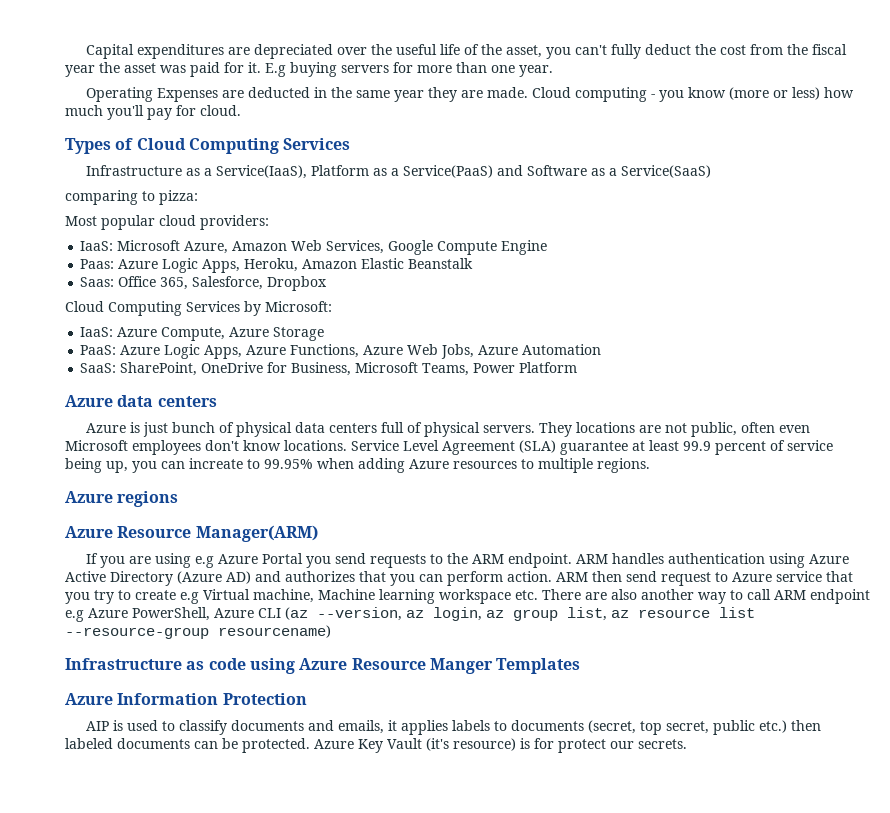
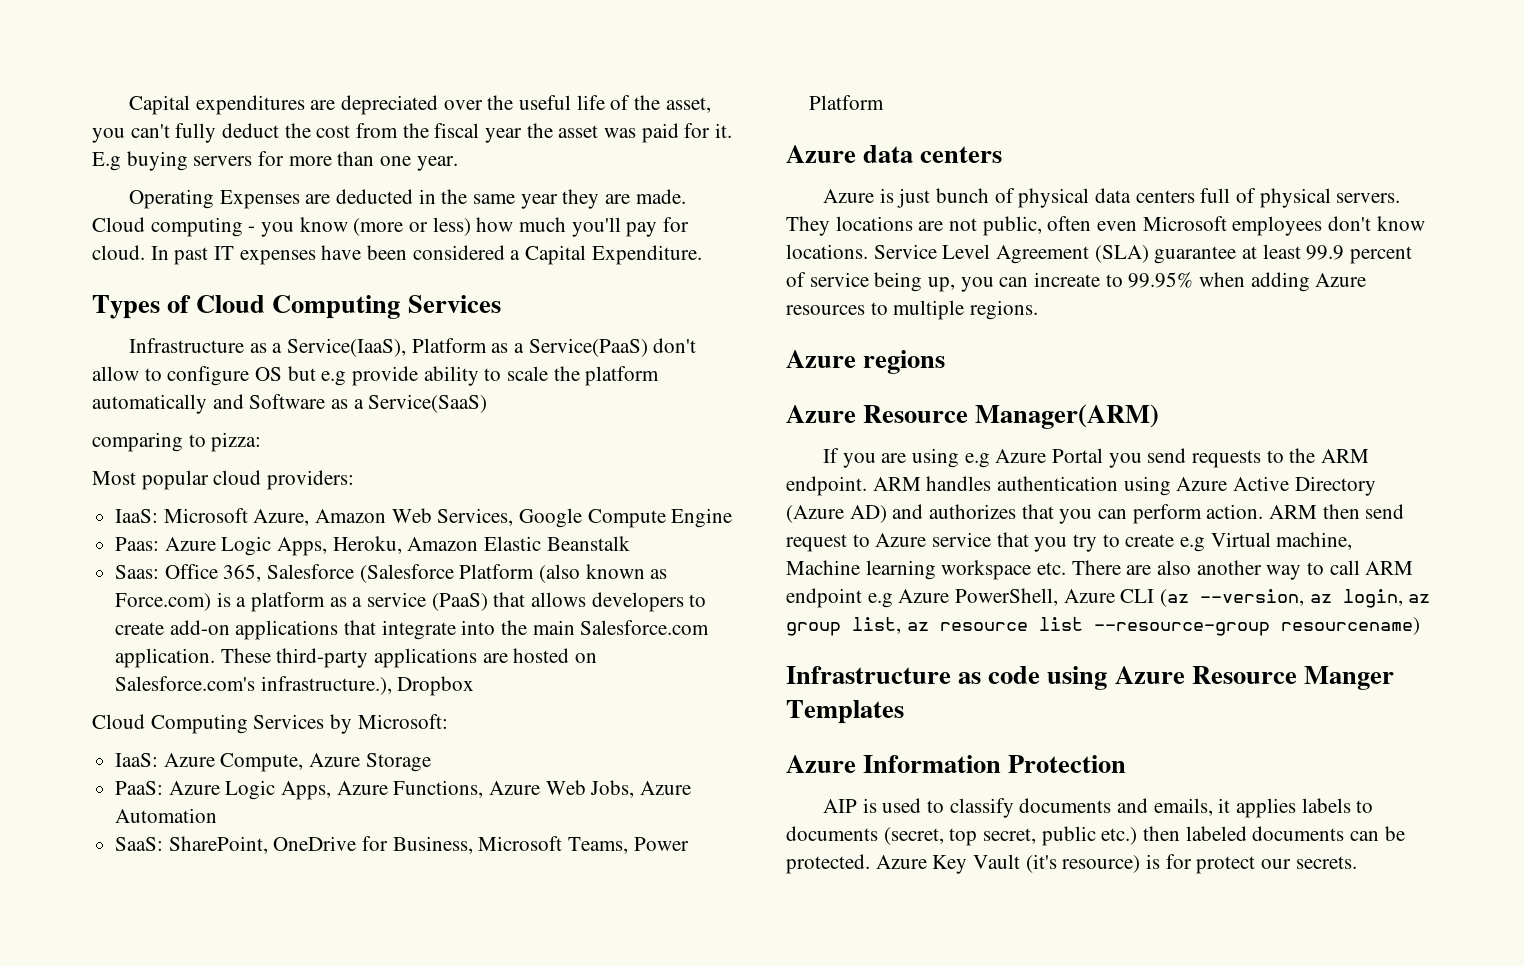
(241, 110) none -> [150,245,702,265] In past IT expenses have been considered a Capital Expenditure.
(493, 171) none -> [653,338,697,353] [92,366,660,386] [92,394,207,414] don't allow to configure OS but e.g provide ability to scale the platform automatically
[192,276,264,290] Salesforce, -> [267,564,668,583] [115,592,707,612] [115,620,710,640] [115,648,598,668] [115,676,392,695] Salesforce (Salesforce Platform (also known as Force.com) is a platform as a service (PaaS) that allows developers to create add-on applications that integrate into the main Salesforce.com application. These third-party applications are hosted on Salesforce.com's infrastructure.),

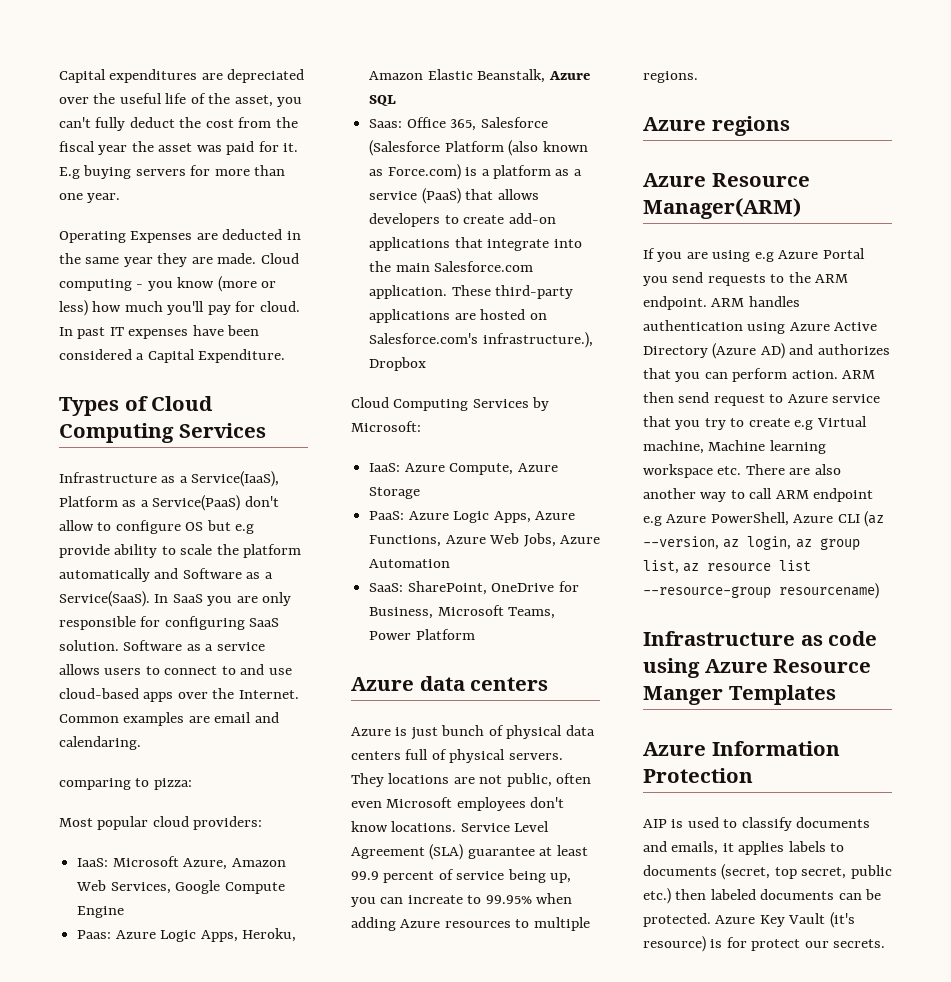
[368,394,488,413] Service(SaaS) -> [59,591,292,607] [59,616,280,630] [59,640,265,651] [59,664,292,675] [59,688,299,702] [59,712,279,726] [59,736,141,750] Service(SaaS). In SaaS you are only responsible for configuring SaaS solution. Software as a service allows users to connect to and use cloud-based apps over the Internet. Common examples are email and calendaring.
[546,536,630,551] Beanstalk -> [477,69,590,83] [369,95,397,106] Beanstalk, Azure SQL

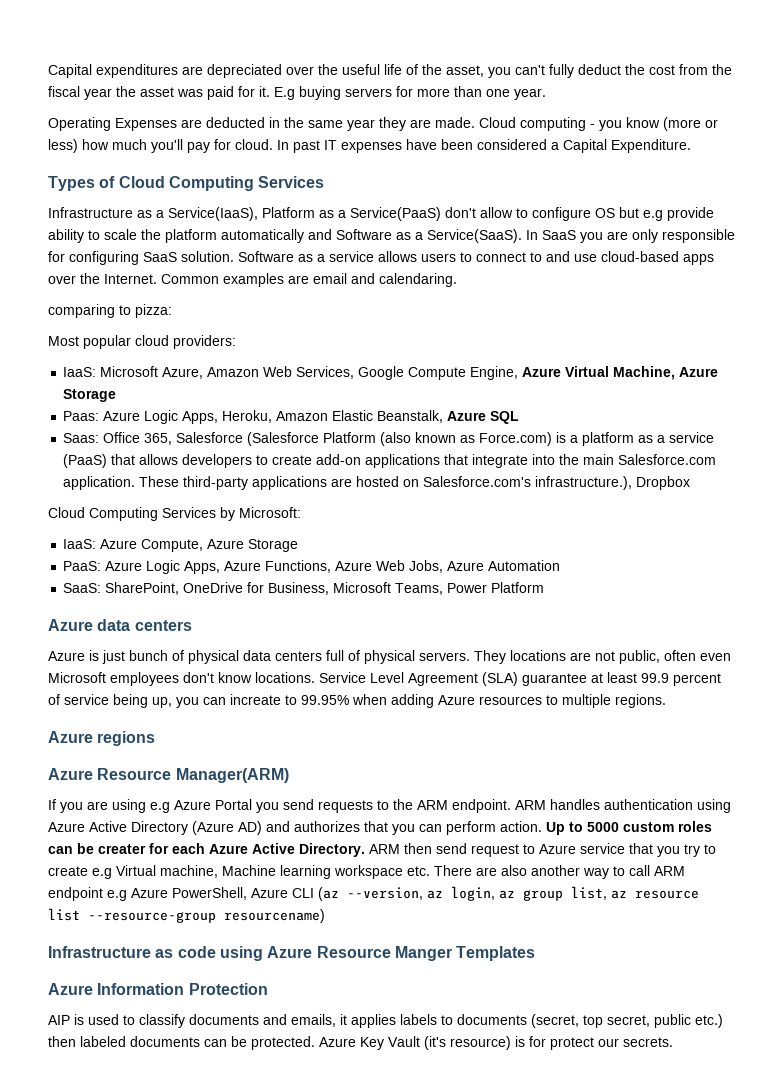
[77,906,125,918] Engine -> [470,366,719,380] [63,389,117,402] Engine, Azure Virtual Machine, Azure Storage
(838, 374) none -> [546,821,712,835] [48,843,365,857] Up to 5000 custom roles can be creater for each Azure Active Directory.

